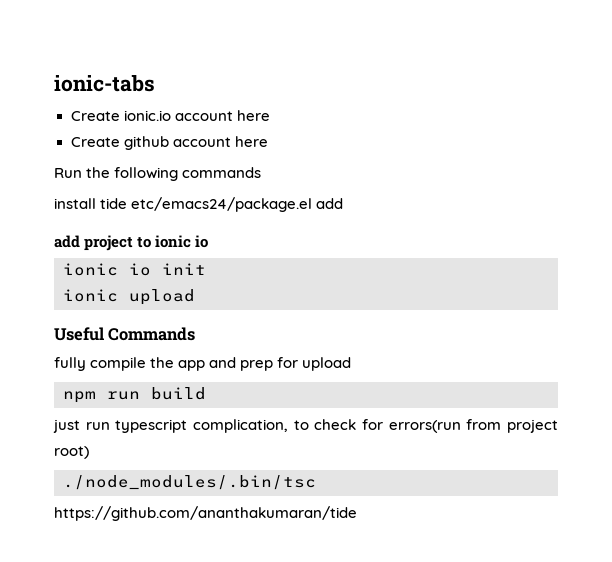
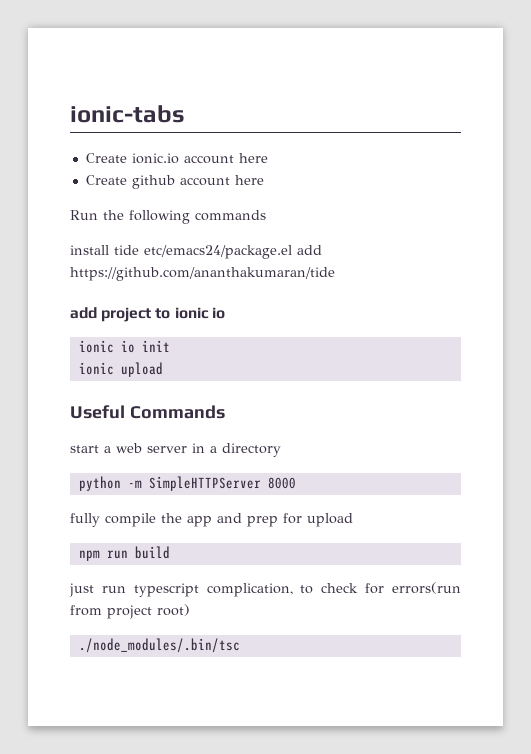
(344, 203) none -> [70,267,335,281] https://github.com/ananthakumaran/tide
(196, 334) none -> [70,443,281,457] [78,476,296,491] // start a web server in a directory // python -m SimpleHTTPServer 8000
[54,506,357,521] // https://github.com/ananthakumaran/tide -> (240, 645) none

